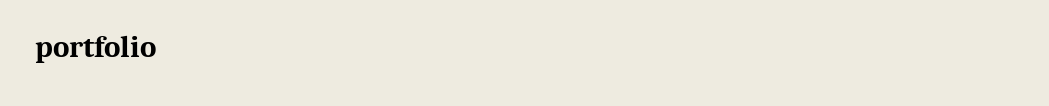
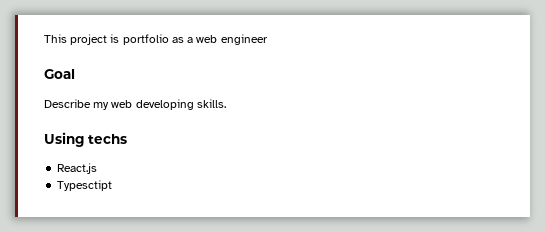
[35,35,156,63] portfolio -> [44,34,268,45] [44,69,75,79] [44,99,226,110] [44,132,127,147] [57,163,98,174] [57,180,113,191] This project is portfolio as a web engineer // Goal // Describe my web developing skills. // Using techs // React.js // Typesctipt

